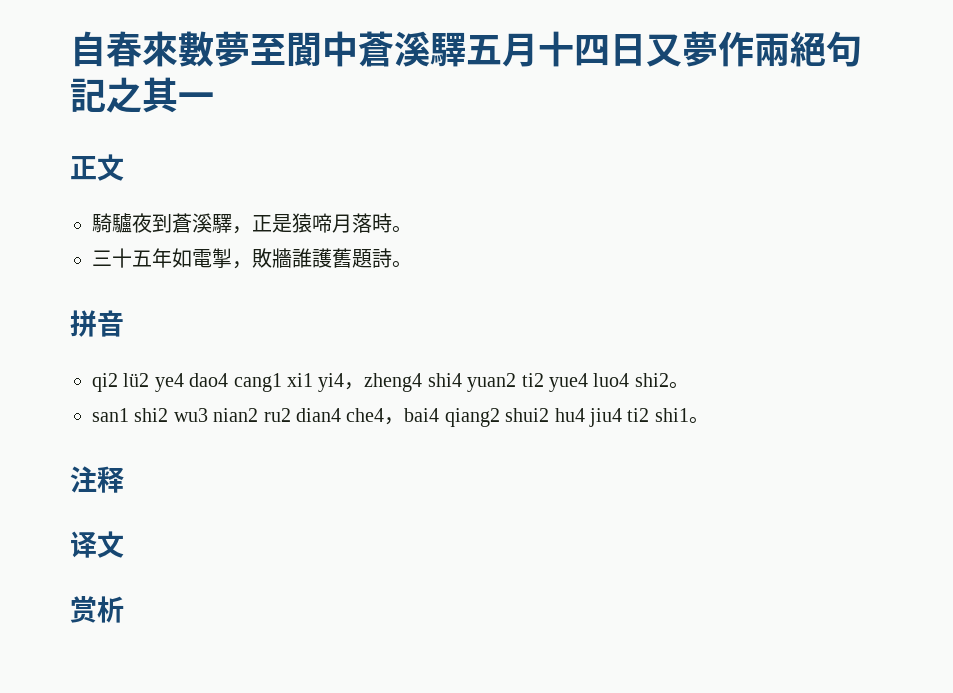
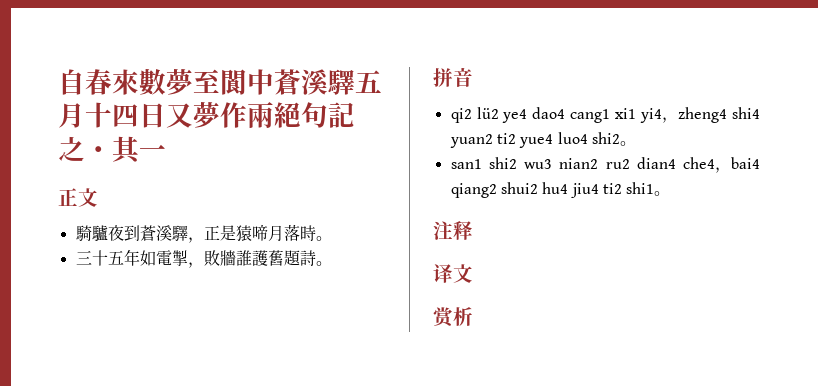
(142, 95) none -> [85,146,112,159] ・

